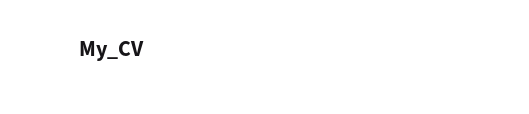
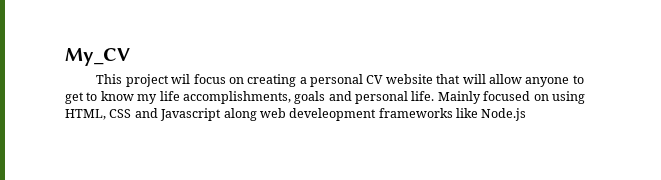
(144, 51) none -> [96,74,584,87] [65,91,585,104] [65,108,527,121] // This project wil focus on creating a personal CV website that will allow anyone to get to know my life accomplishments, goals and personal life. Mainly focused on using HTML, CSS and Javascript along web develeopment frameworks like Node.js

